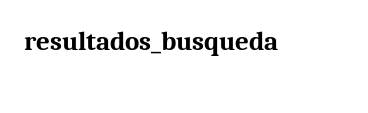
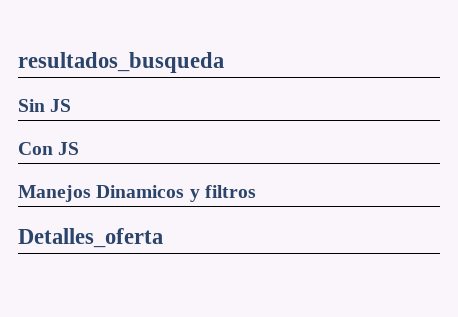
(278, 43) none -> [18,99,72,112] [18,142,80,155] [18,185,256,202] [18,228,163,248] // Sin JS // Con JS // Manejos Dinamicos y filtros // Detalles_oferta

